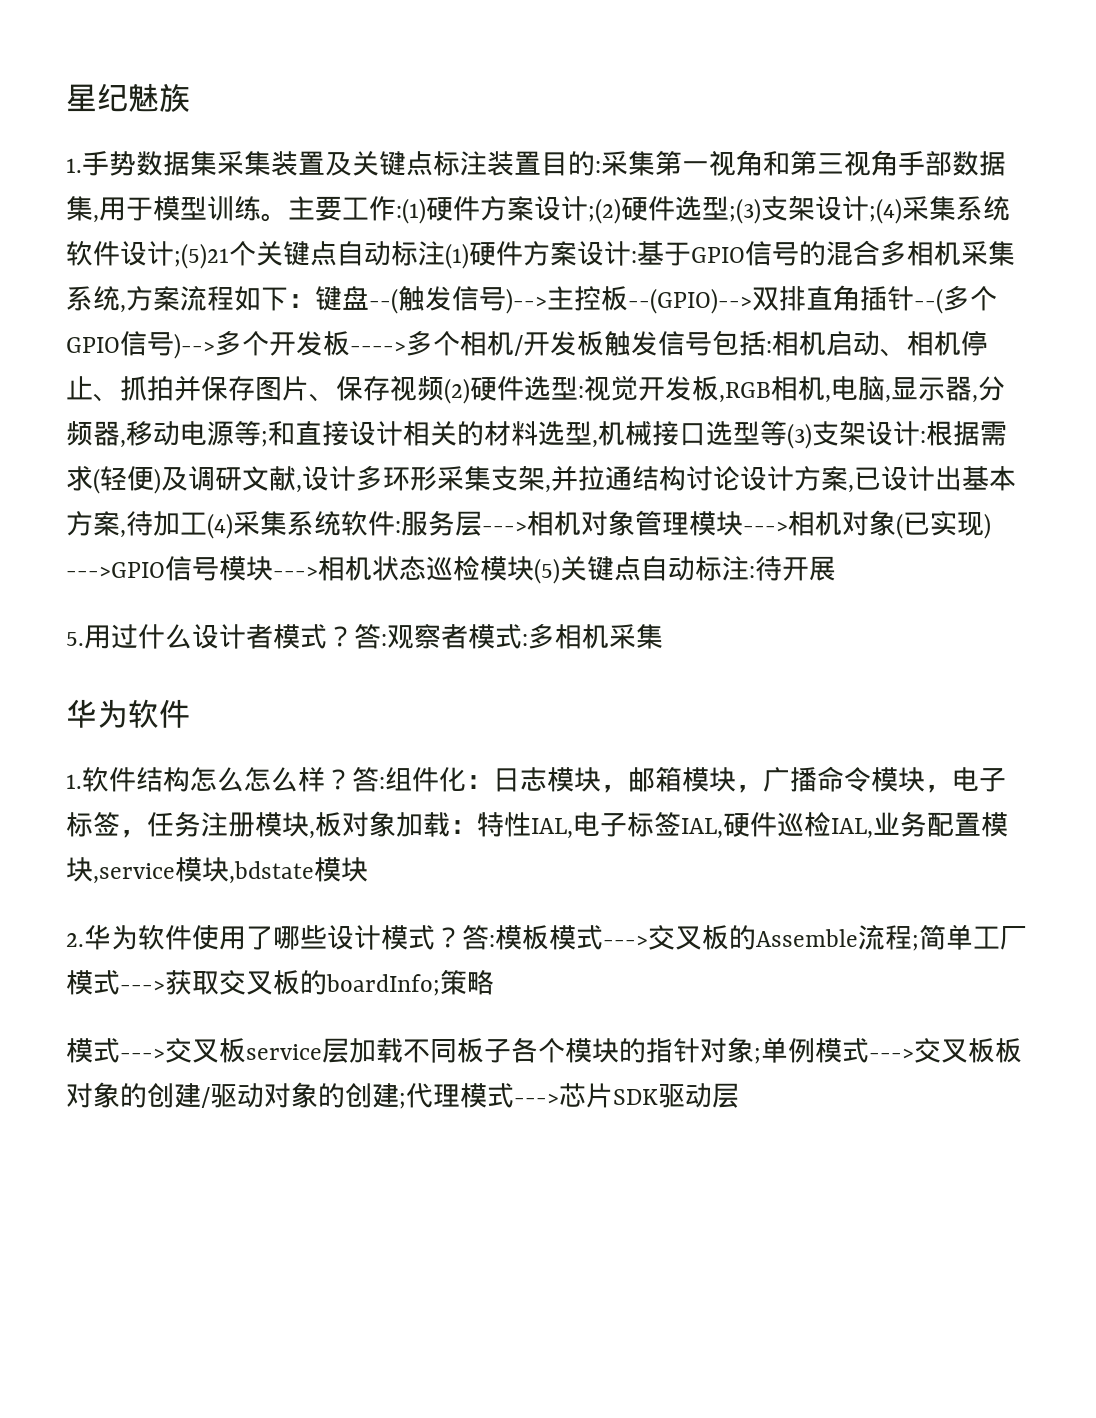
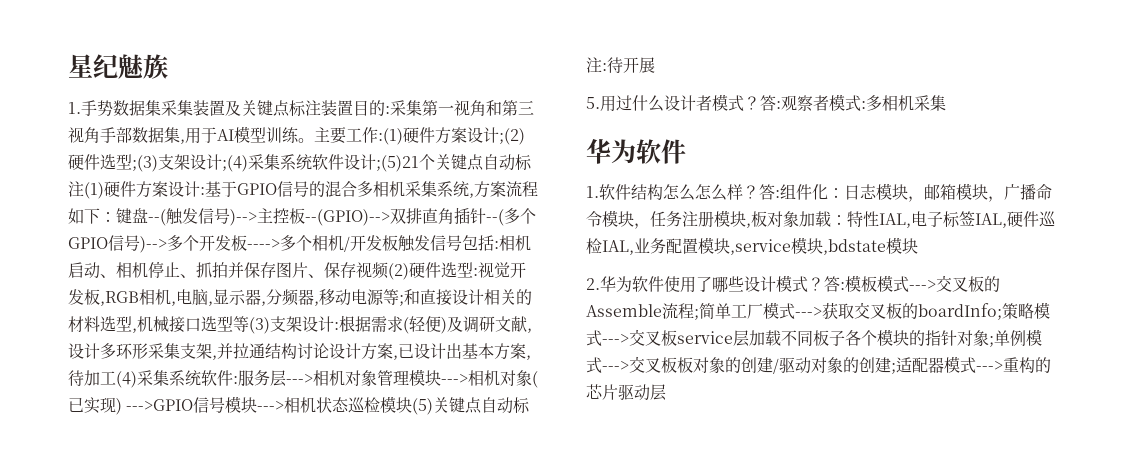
(153, 209) none -> [217,129,234,141] AI
[952,767,1006,792] [66,811,147,838] 电子标签， -> (650, 226) none
(494, 982) // -> (1034, 311) none
[406,1083,658,1108] 代理模式--->芯片SDK -> [896,356,1051,373] [585,384,618,400] 适配器模式--->重构的芯片

